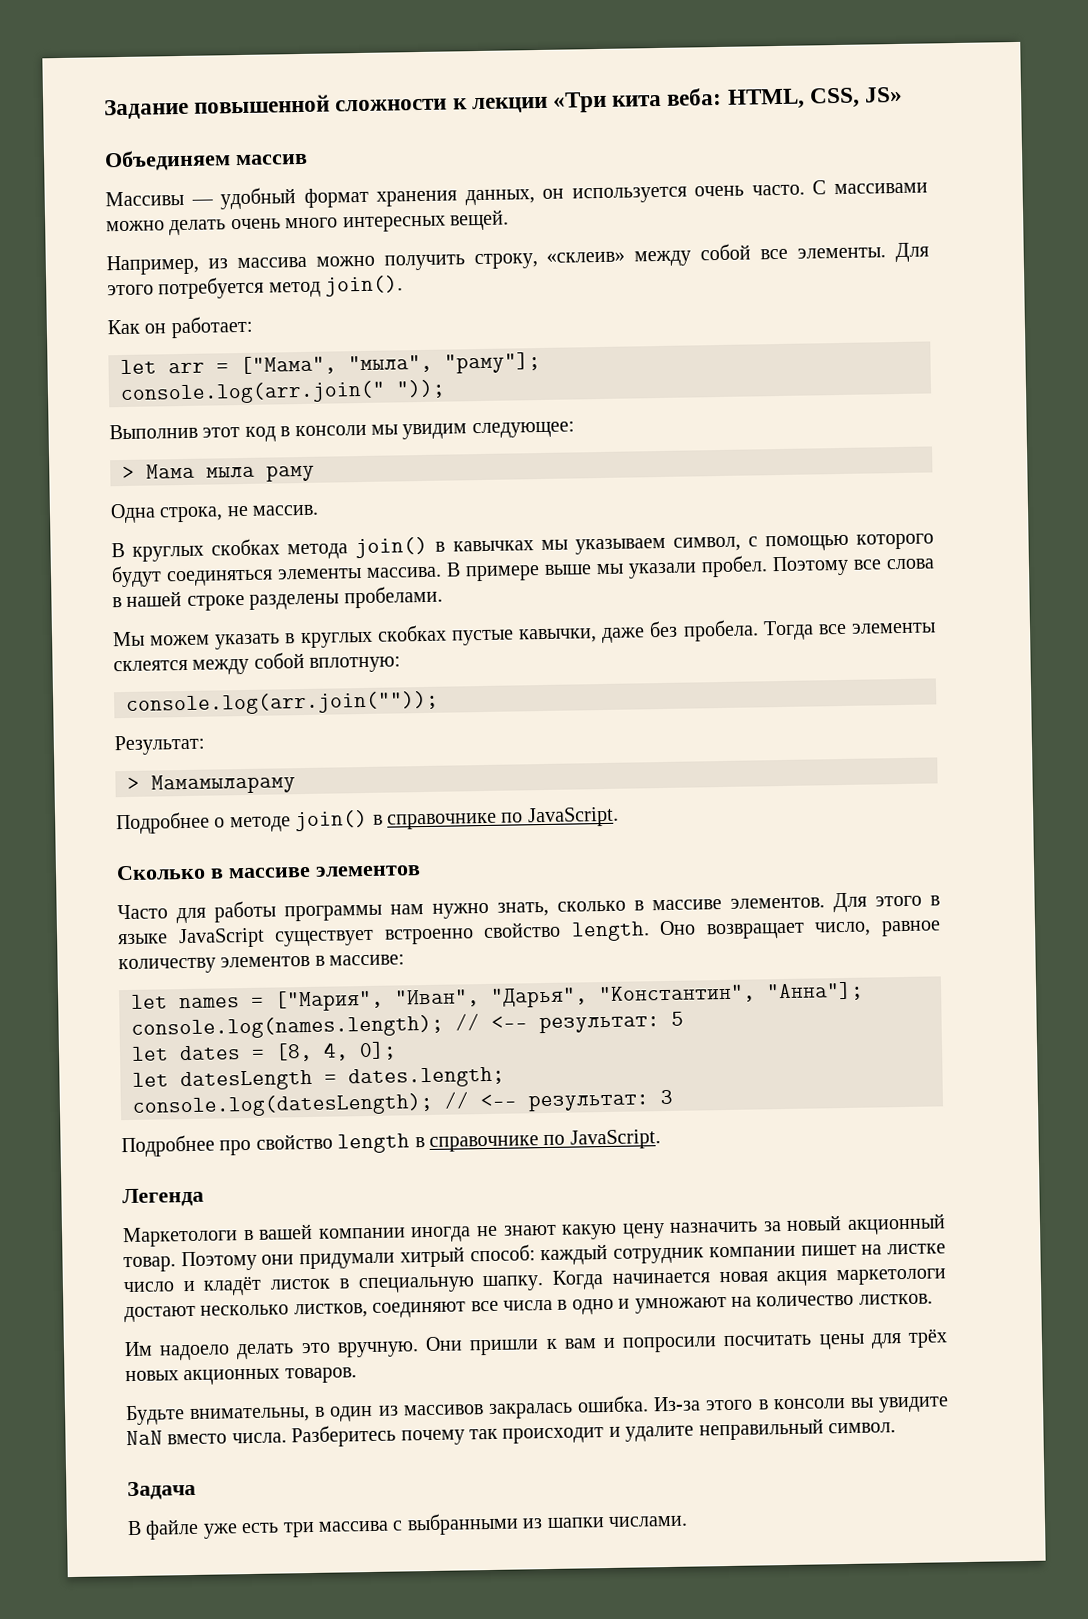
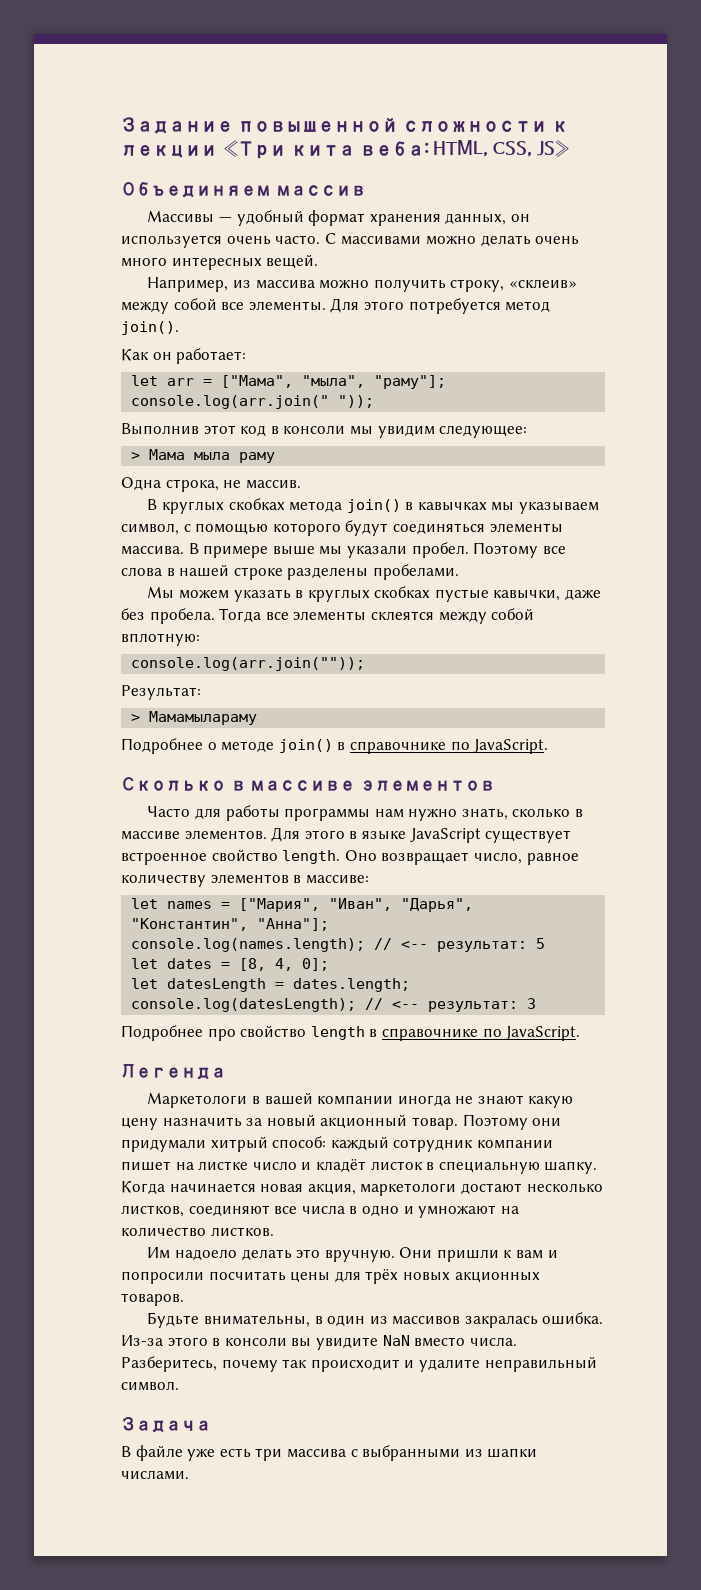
[383,928,474,945] встроенно -> [121,852,207,865] встроенное
[776,1270,829,1287] акция -> [307,1184,356,1195] акция,
[291,1424,397,1448] Разберитесь -> [121,1356,217,1372] Разберитесь,

